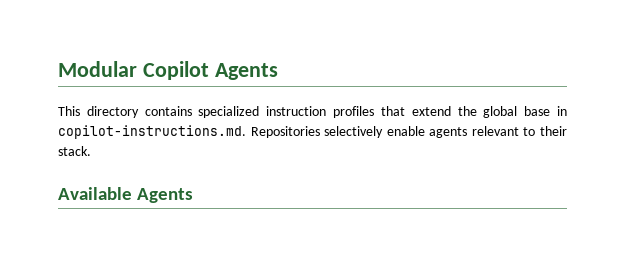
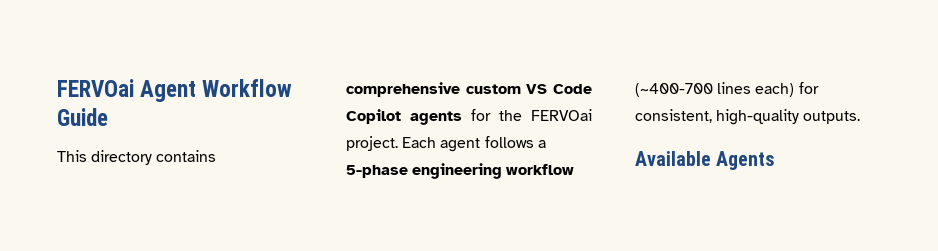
[58,61,278,80] Modular Copilot Agents -> [57,79,293,102] [57,108,108,126] FERVOai Agent Workflow Guide
[198,106,567,118] [58,125,567,139] [58,146,91,156] specialized instruction profiles that extend the global base in copilot-instructions.md. Repositories selectively enable agents relevant to their stack. -> [346,82,592,97] [346,109,592,125] [346,136,546,152] [346,163,575,179] [635,82,819,97] [635,109,861,125] comprehensive custom VS Code Copilot agents for the FERVOai project. Each agent follows a 5-phase engineering workflow (~400-700 lines each) for consistent, high-quality outputs.

